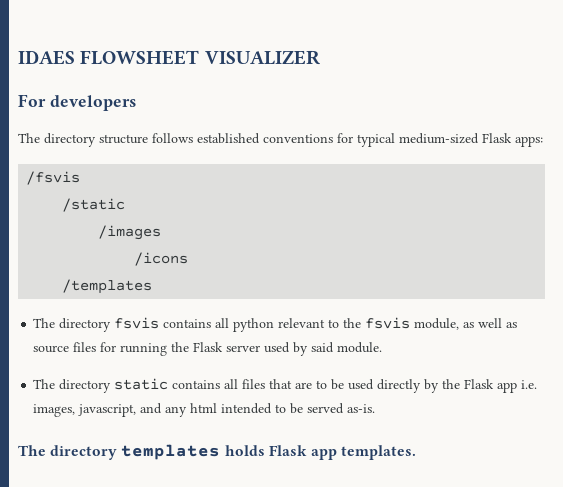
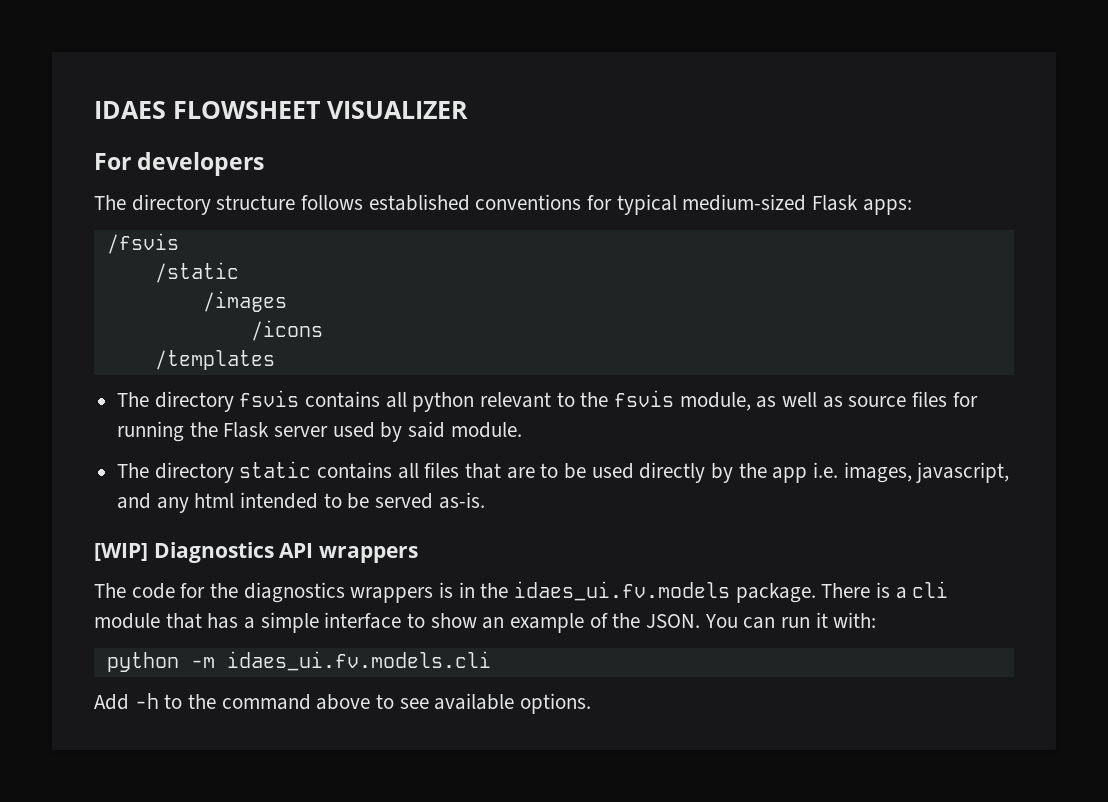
[464,379,495,389] Flask -> (767, 470) none
[18,444,417,460] The directory templates holds Flask app templates. -> [94,542,419,563] [94,581,949,603] [94,612,877,633] [106,651,491,672] [94,693,592,714] [WIP] Diagnostics API wrappers // The code for the diagnostics wrappers is in the idaes_ui.fv.models package. There is a cli module that has a simple interface to show an example of the JSON. You can run it with: // python -m idaes_ui.fv.models.cli // Add -h to the command above to see available options.

